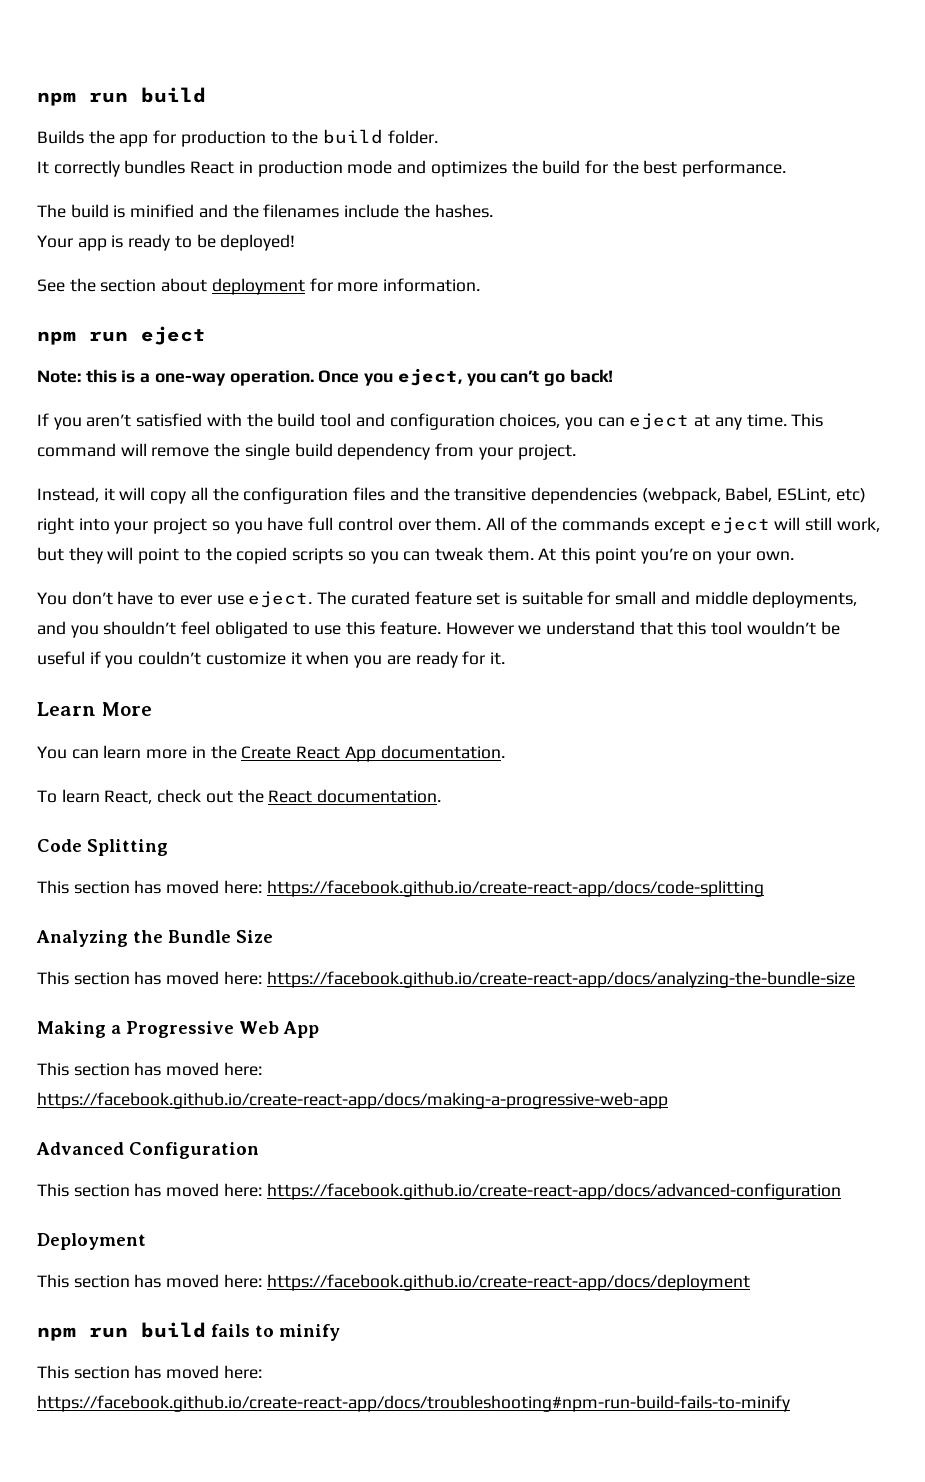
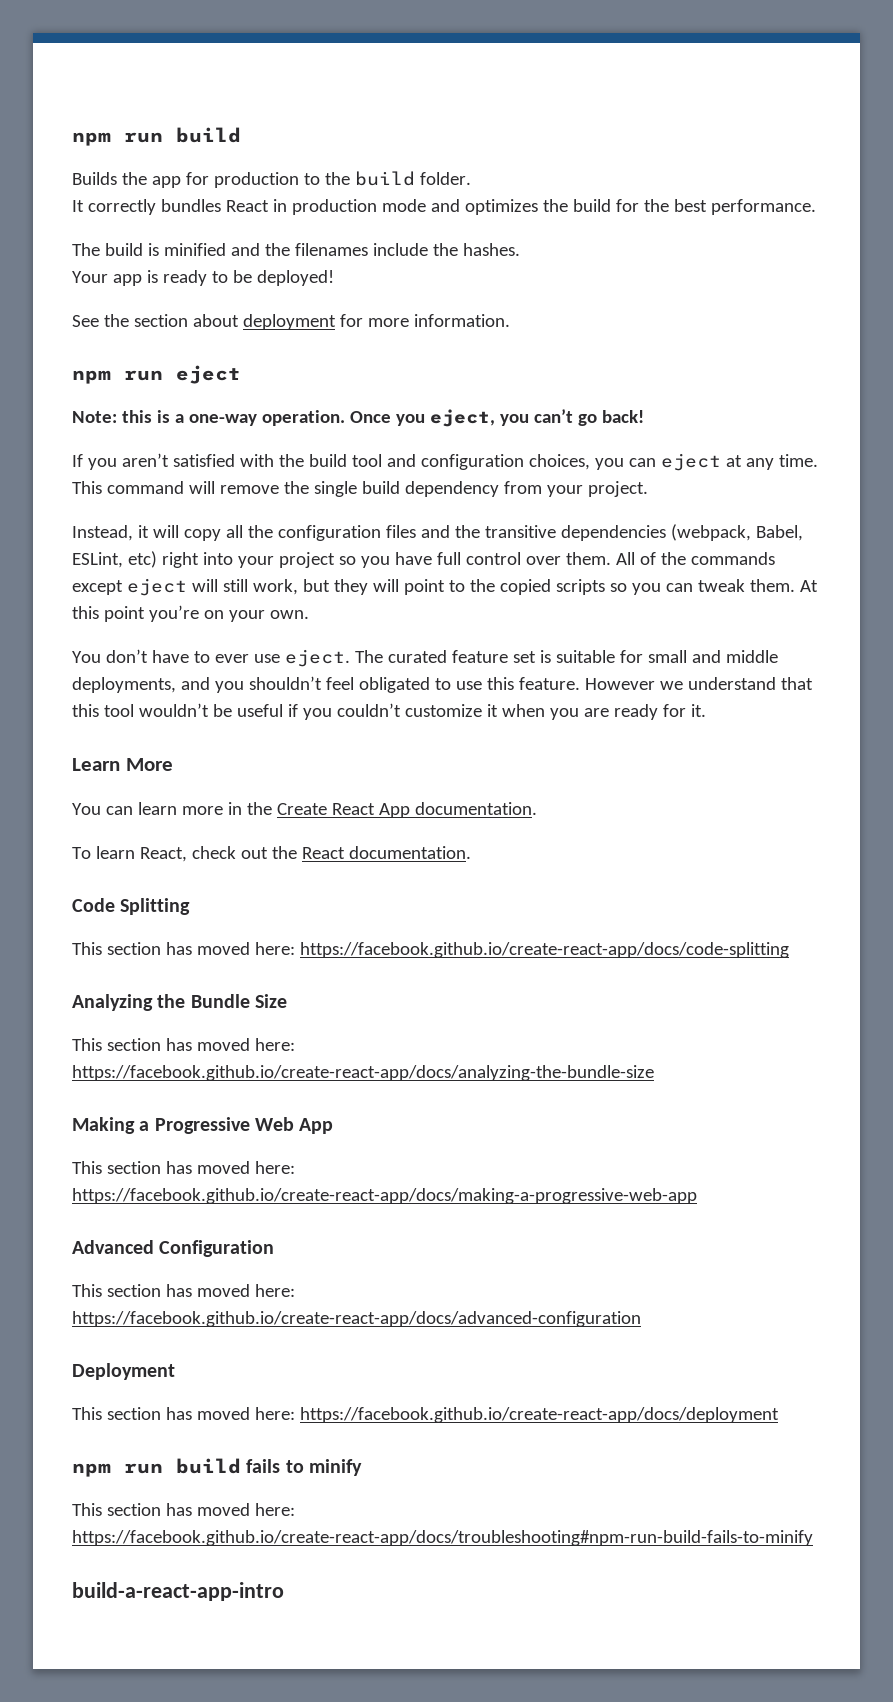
(790, 1403) none -> [72,1582,284,1601] // build-a-react-app-intro

